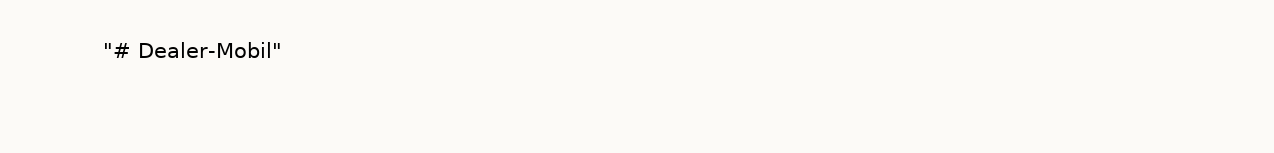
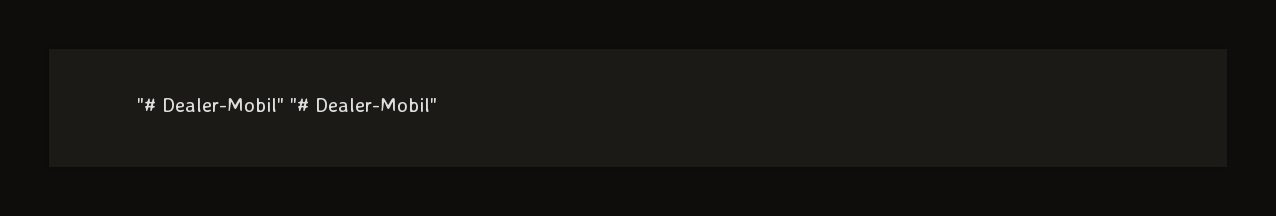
[103,42,282,58] "# Dealer-Mobil" -> [137,98,437,112] "# Dealer-Mobil" "# Dealer-Mobil"

